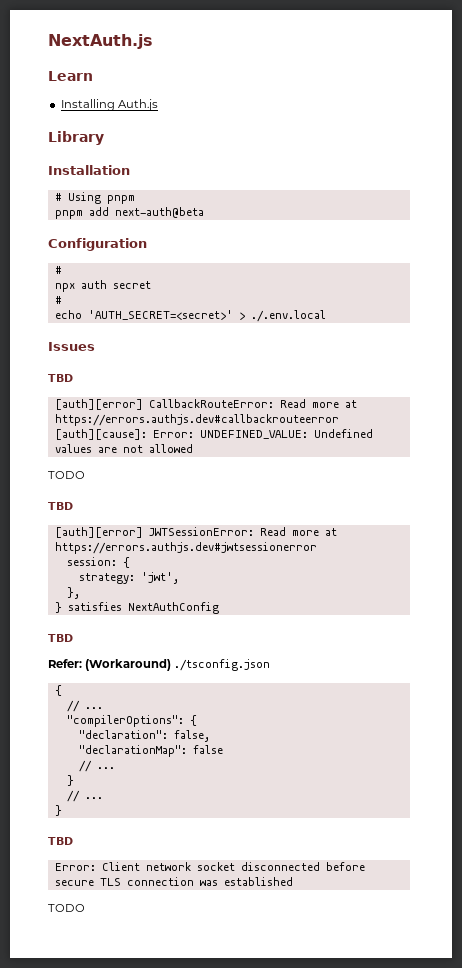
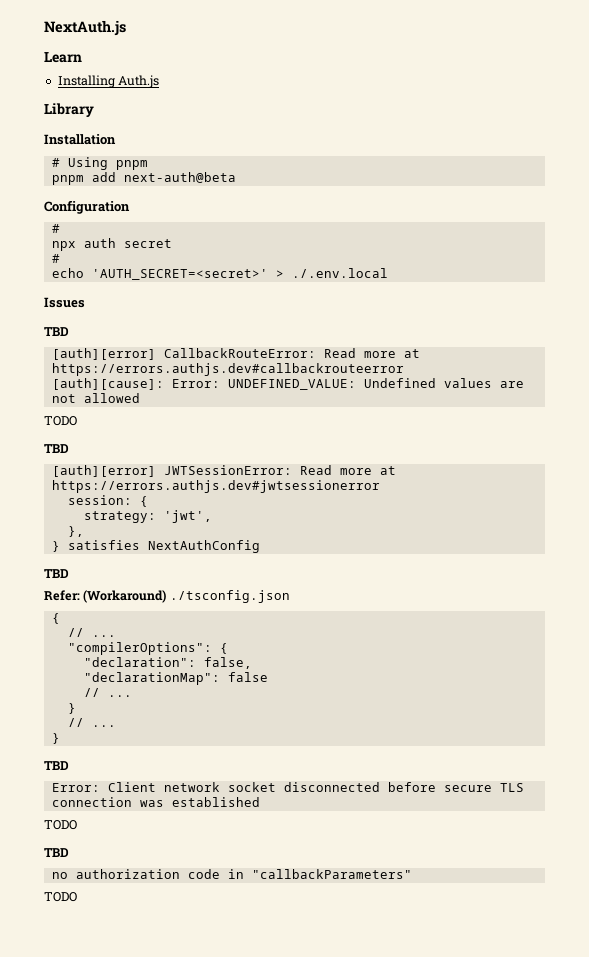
(85, 908) none -> [44,848,69,857] [51,869,412,879] [44,892,77,902] // TBD // no authorization code in "callbackParameters" // TODO

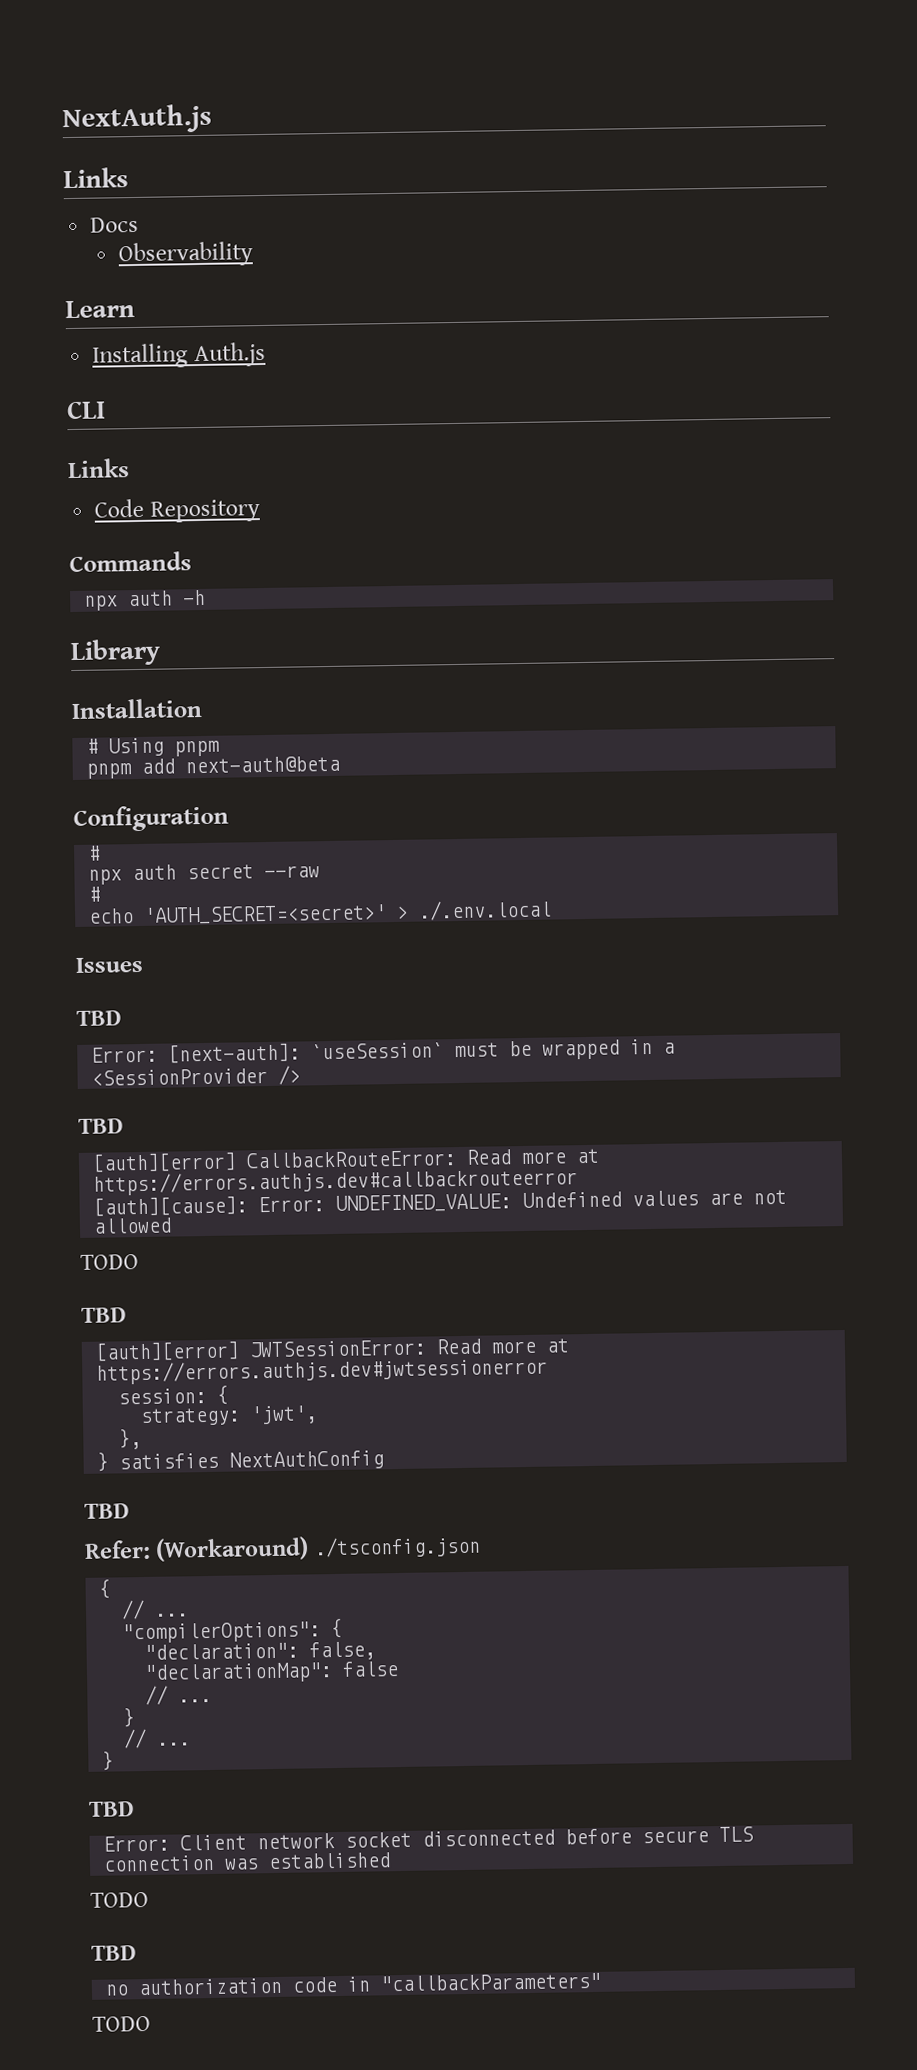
(126, 28) none -> [63,167,129,189] [90,216,140,233] [118,241,254,268] // Links // Docs // Observability
(160, 81) none -> [66,400,106,420] [67,458,130,479] [94,498,260,523] [69,551,192,573] [84,589,207,611] // CLI // Links // Code Repository // Commands // npx auth -h
(172, 243) none -> [264,865,321,879] --raw
(69, 331) none -> [91,1038,676,1064] [91,1065,302,1086] [78,1118,124,1134] // Error: [next-auth]: `useSession` must be wrapped in a <SessionProvider /> // TBD

